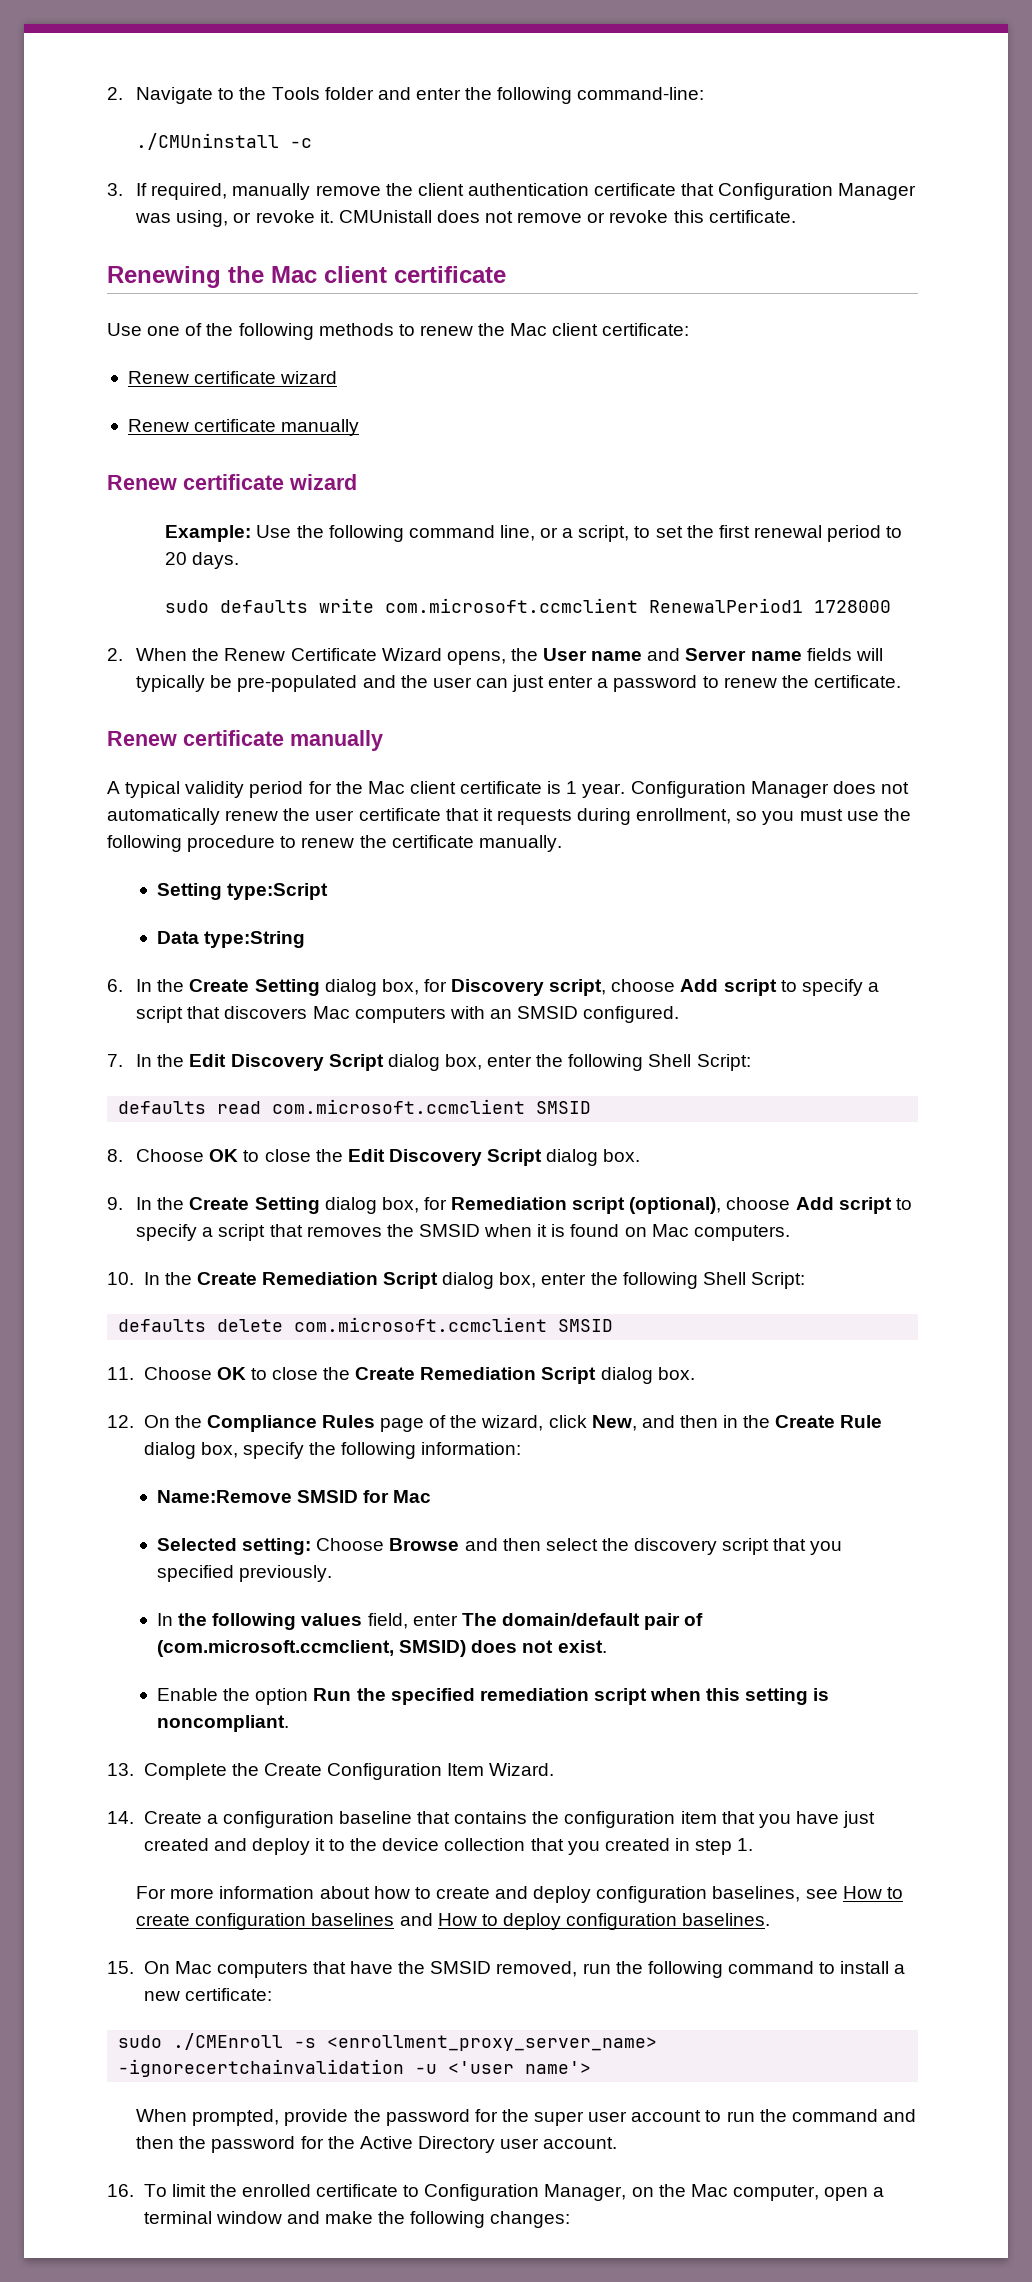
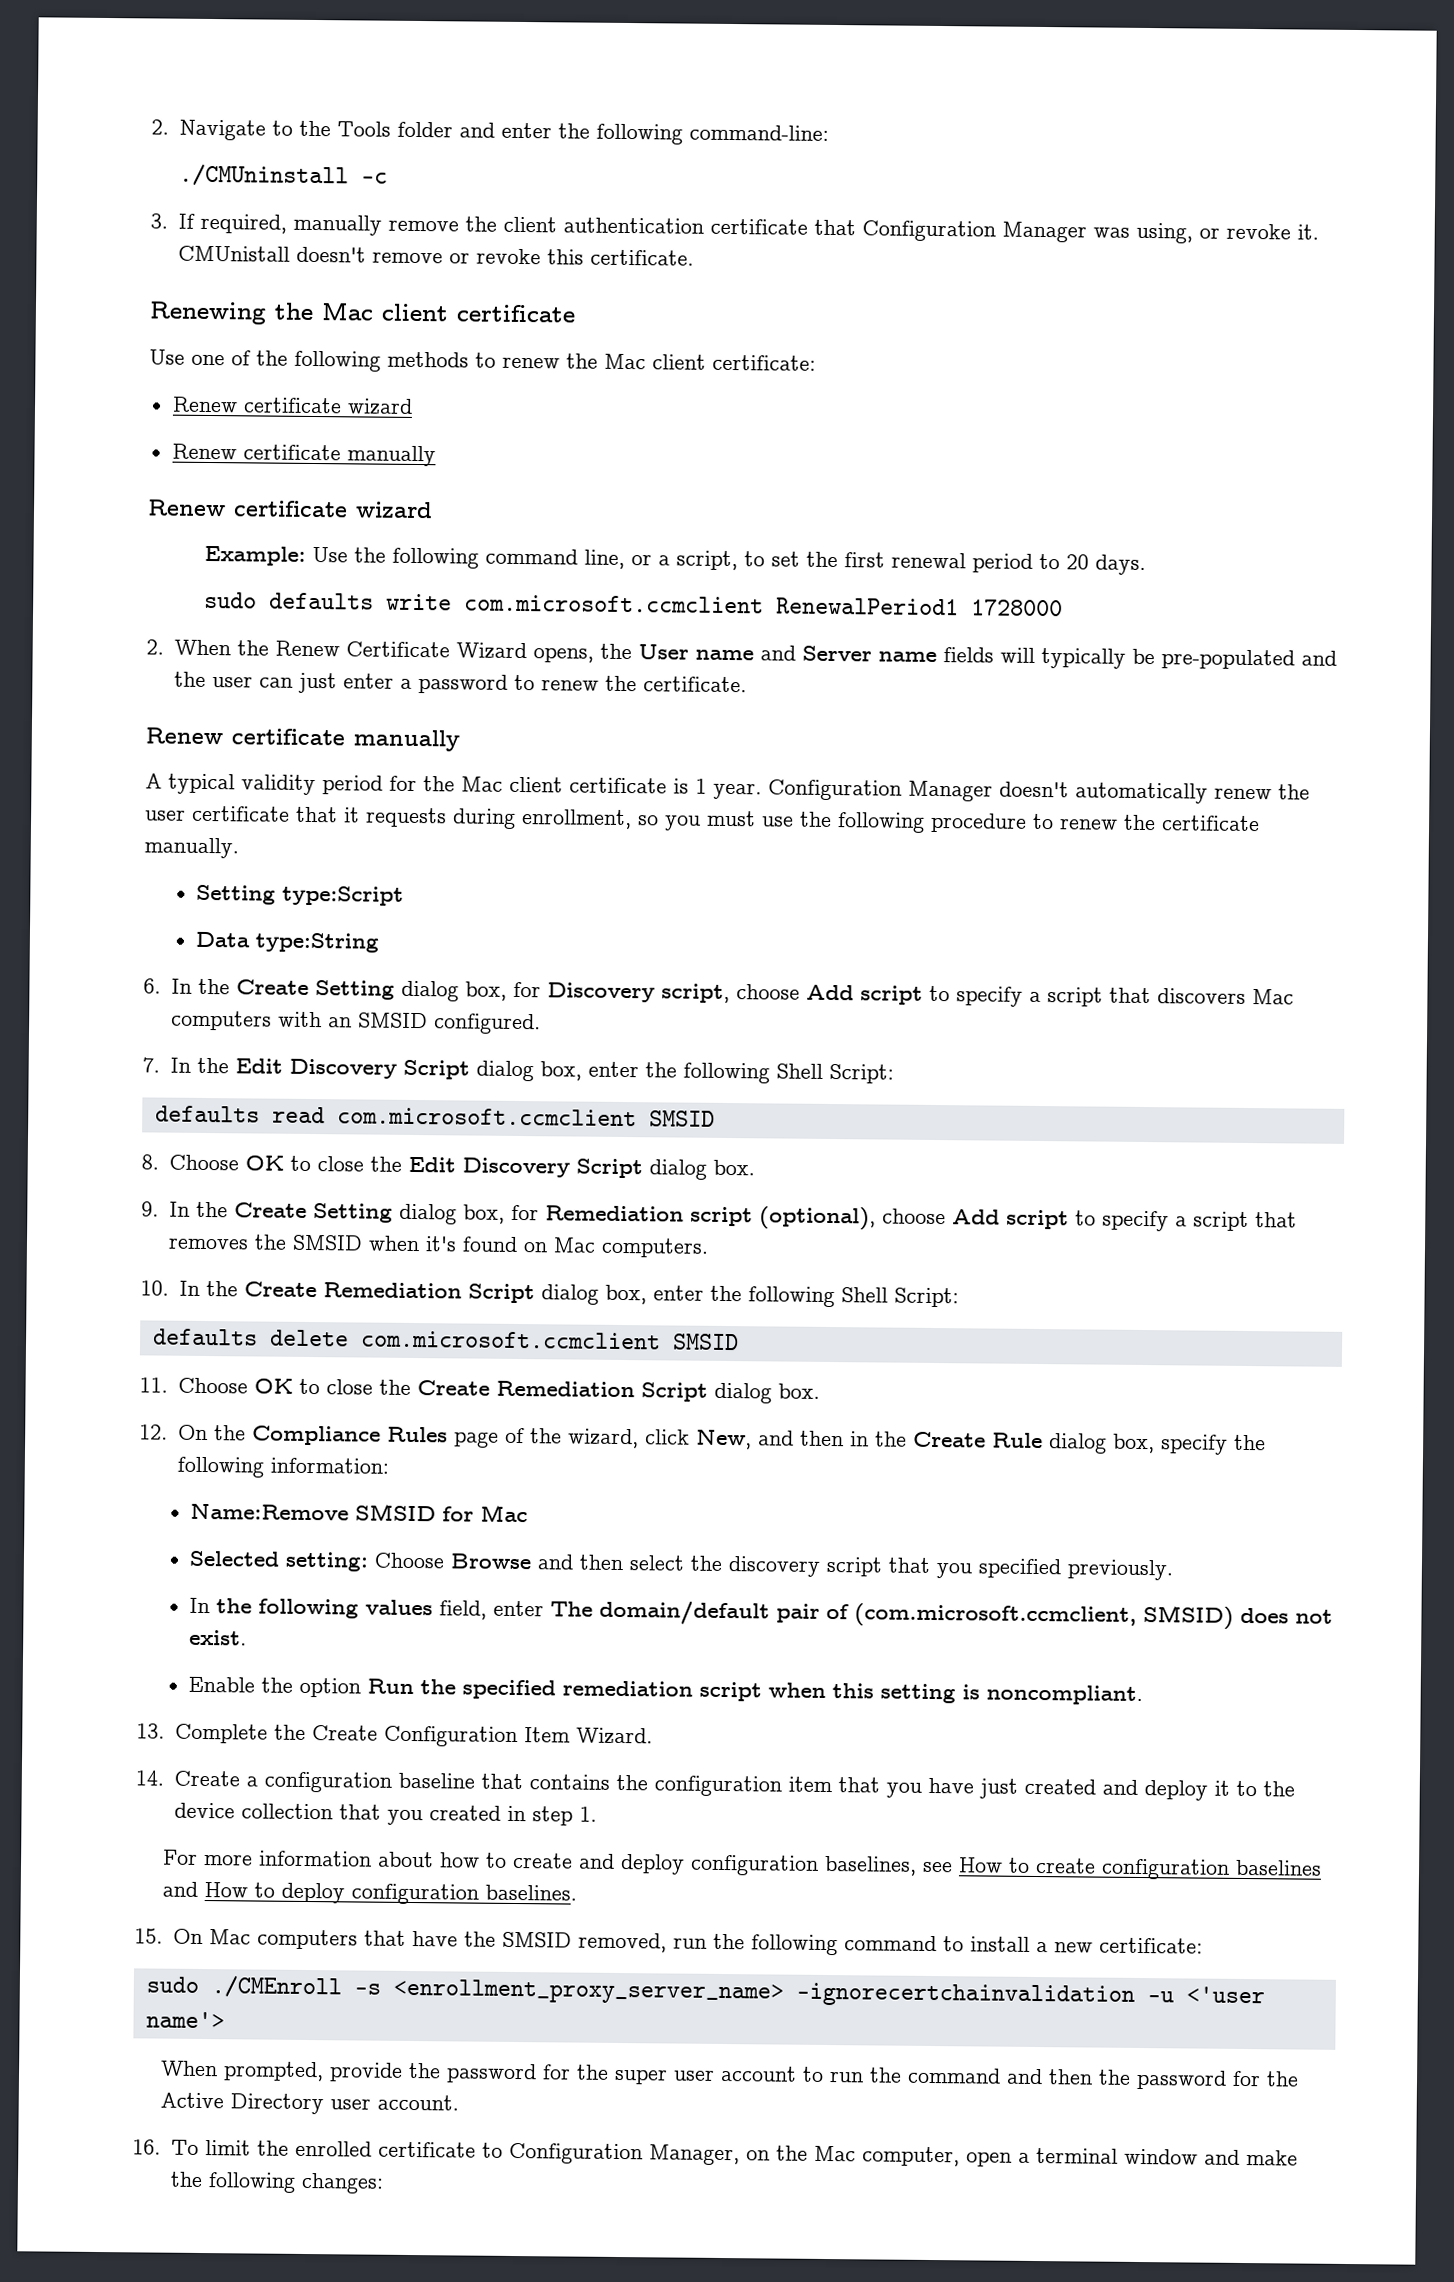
[436,210,514,223] does not -> [296,246,367,263] doesn't
[832,781,909,794] does not -> [999,781,1069,798] doesn't
[537,1224,566,1237] it is -> [425,1236,458,1252] it's

